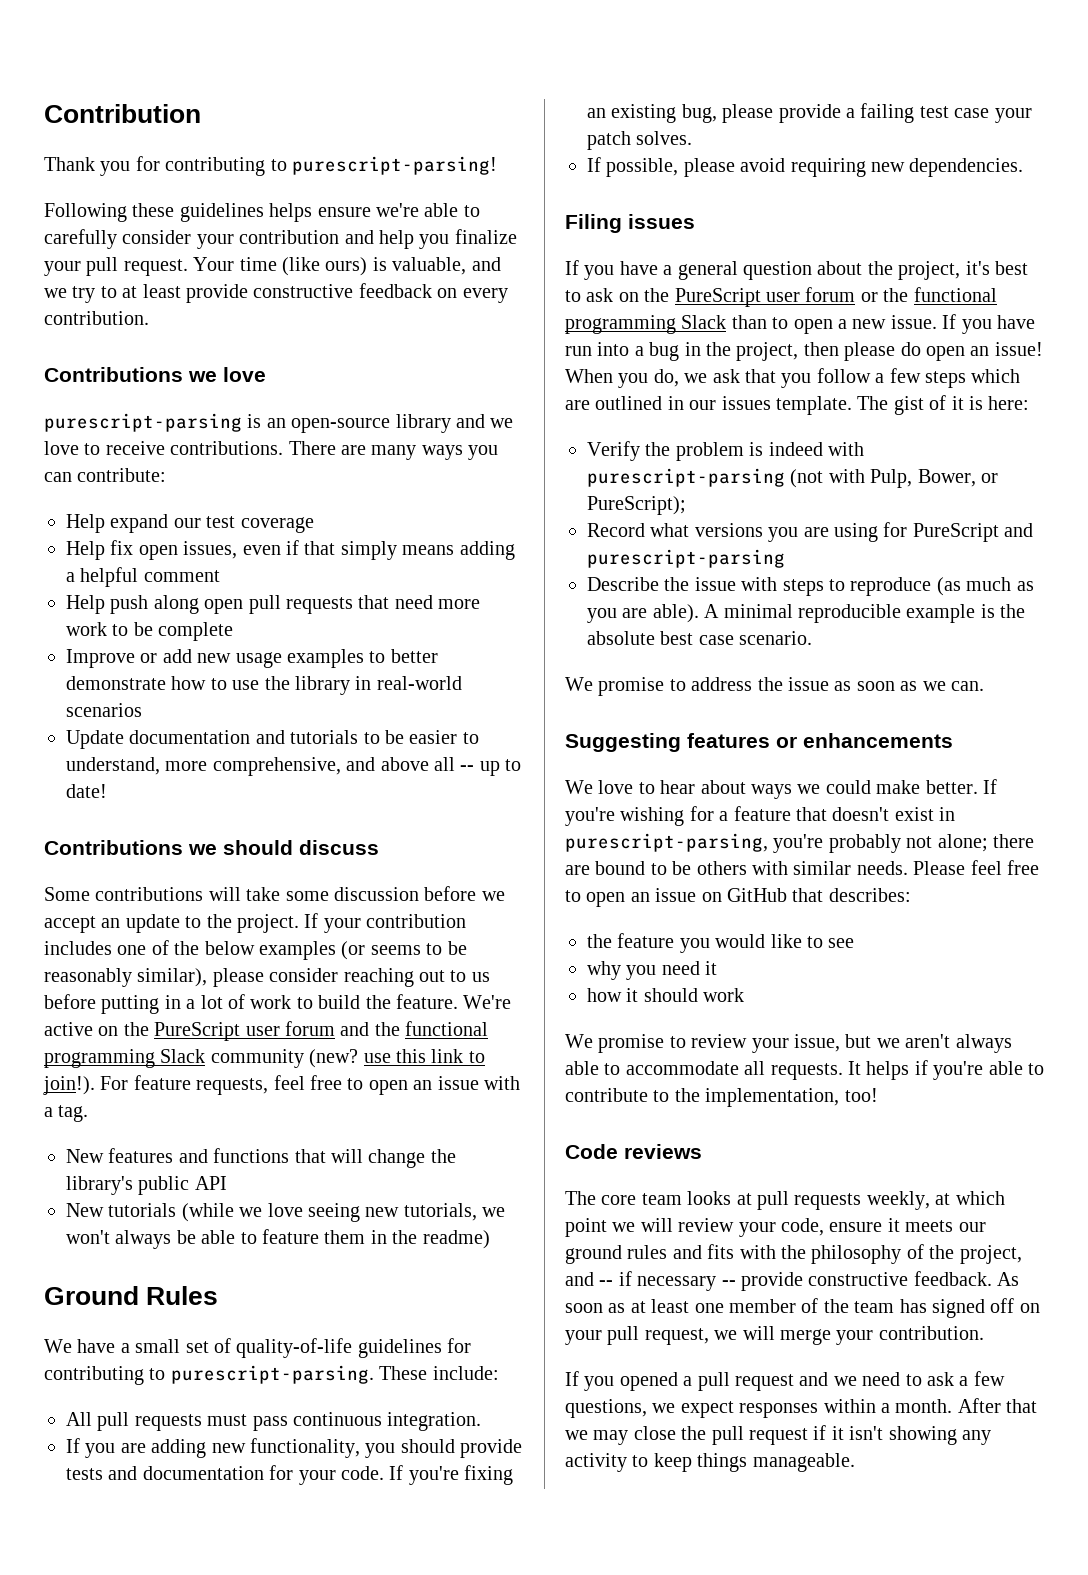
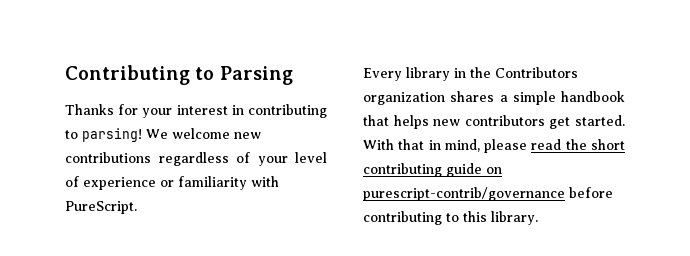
[44,104,201,123] [44,156,497,176] [44,203,480,222] [44,229,517,249] [44,257,501,276] [44,283,508,303] [44,311,149,325] [44,367,266,382] [44,413,514,433] [44,441,499,460] [44,468,167,482] [66,514,314,533] [66,540,515,560] [66,567,220,587] [66,595,481,614] [66,622,234,641] [66,649,438,668] [66,676,462,695] [66,703,142,717] [66,730,479,749] [66,757,522,776] [66,784,107,798] [44,840,379,855] [44,886,505,901] [44,913,467,933] [44,940,467,960] [44,968,490,987] [44,994,512,1014] [44,1021,489,1041] [44,1049,485,1068] [43,1075,520,1095] [44,1105,89,1122] [66,1148,456,1168] [66,1176,227,1195] [66,1203,506,1222] [66,1229,490,1249] [44,1286,219,1305] [44,1338,472,1358] [44,1365,499,1385] [66,1412,482,1431] [66,1438,523,1458] [66,1465,514,1485] [587,103,1032,123] [587,131,693,150] [587,157,1024,177] [565,214,695,233] [565,260,1028,280] [565,287,997,307] [565,314,1035,334] [565,342,1043,361] [565,368,1021,388] [565,395,1030,415] [587,441,864,461] [587,468,998,488] [587,496,686,515] [587,522,1034,542] [587,549,785,568] [587,577,1034,596] [587,604,1026,623] [587,631,813,645] [565,677,984,696] [565,733,953,752] [565,779,997,799] [565,806,956,826] [565,833,1034,853] [565,860,1039,875] [565,888,911,907] [587,933,855,953] [587,961,718,980] [587,988,745,1002] [565,1034,1012,1053] [565,1060,1044,1080] [565,1088,878,1107] [565,1144,702,1159] [565,1191,1005,1210] [565,1218,986,1237] [565,1244,1022,1264] [565,1271,1020,1291] [565,1298,1040,1318] [565,1326,984,1345] [565,1371,1005,1391] [565,1398,1038,1418] [565,1425,991,1445] [565,1453,855,1472] Contribution // Thank you for contributing to purescript-parsing! // Following these guidelines helps ensure we're able to carefully consider your contribution and help you finalize your pull request. Your time (like ours) is valuable, and we try to at least provide constructive feedback on every contribution. // Contributions we love // purescript-parsing is an open-source library and we love to receive contributions. There are many ways you can contribute: // Help expand our test coverage // Help fix open issues, even if that simply means adding a helpful comment // Help push along open pull requests that need more work to be complete // Improve or add new usage examples to better demonstrate how to use the library in real-world scenarios // Update documentation and tutorials to be easier to understand, more comprehensive, and above all -- up to date! // Contributions we should discuss // Some contributions will take some discussion before we accept an update to the project. If your contribution includes one of the below examples (or seems to be reasonably similar), please consider reaching out to us before putting in a lot of work to build the feature. We're active on the PureScript user forum and the functional programming Slack community (new? use this link to join!). For feature requests, feel free to open an issue with a tag. // New features and functions that will change the library's public API // New tutorials (while we love seeing new tutorials, we won't always be able to feature them in the readme) // Ground Rules // We have a small set of quality-of-life guidelines for contributing to purescript-parsing. These include: // All pull requests must pass continuous integration. // If you are adding new functionality, you should provide tests and documentation for your code. If you're fixing an existing bug, please provide a failing test case your patch solves. // If possible, please avoid requiring new dependencies. // Filing issues // If you have a general question about the project, it's best to ask on the PureScript user forum or the functional programming Slack than to open a new issue. If you have run into a bug in the project, then please do open an issue! When you do, we ask that you follow a few steps which are outlined in our issues template. The gist of it is here: // Verify the problem is indeed with purescript-parsing (not with Pulp, Bower, or PureScript); // Record what versions you are using for PureScript and purescript-parsing // Describe the issue with steps to reproduce (as much as you are able). A minimal reproducible example is the absolute best case scenario. // We promise to address the issue as soon as we can. // Suggesting features or enhancements // We love to hear about ways we could make better. If you're wishing for a feature that doesn't exist in purescript-parsing, you're probably not alone; there are bound to be others with similar needs. Please feel free to open an issue on GitHub that describes: // the feature you would like to see // why you need it // how it should work // We promise to review your issue, but we aren't always able to accommodate all requests. It helps if you're able to contribute to the implementation, too! // Code reviews // The core team looks at pull requests weekly, at which point we will review your code, ensure it meets our ground rules and fits with the philosophy of the project, and -- if necessary -- provide constructive feedback. As soon as at least one member of the team has signed off on your pull request, we will merge your contribution. // If you opened a pull request and we need to ask a few questions, we expect responses within a month. After that we may close the pull request if it isn't showing any activity to keep things manageable. -> [65,65,293,85] [65,104,327,118] [65,128,261,142] [65,152,327,166] [65,176,279,190] [65,201,137,214] [363,67,578,81] [363,91,625,105] [363,115,625,129] [363,139,625,153] [363,163,502,177] [363,187,613,201] [363,211,538,225] Contributing to Parsing // Thanks for your interest in contributing to parsing! We welcome new contributions regardless of your level of experience or familiarity with PureScript. // Every library in the Contributors organization shares a simple handbook that helps new contributors get started. With that in mind, please read the short contributing guide on purescript-contrib/governance before contributing to this library.

